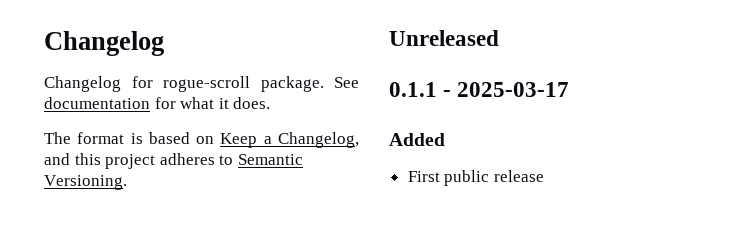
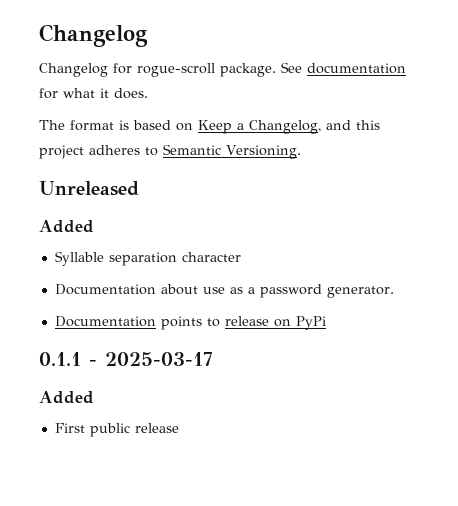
(499, 38) none -> [39,220,94,233] [54,251,241,266] [54,284,394,298] [54,316,326,330] // Added // Syllable separation character // Documentation about use as a password generator. // Documentation points to release on PyPi

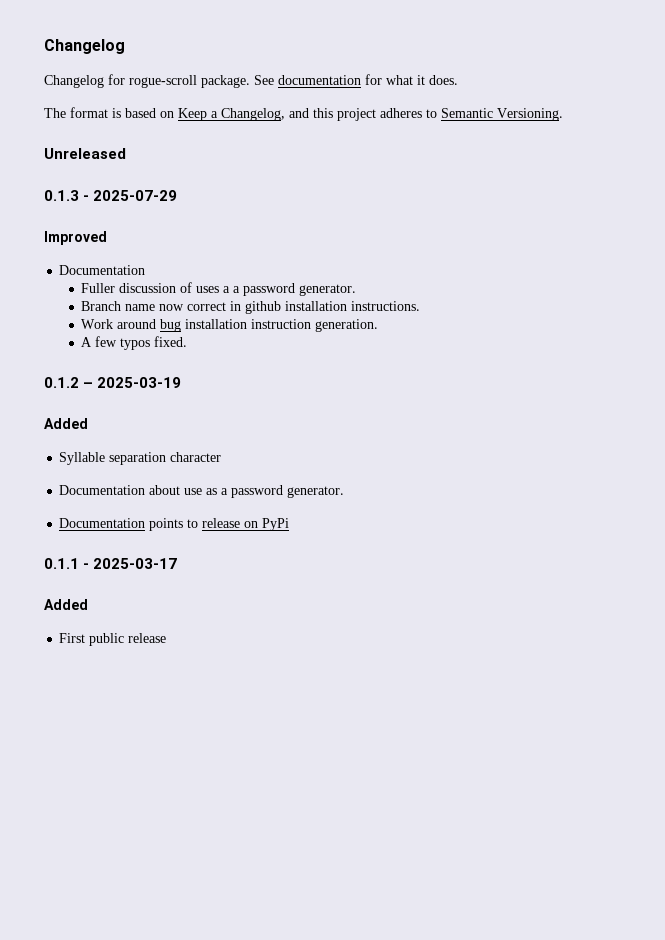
(139, 188) none -> [44,190,178,201] [44,231,107,245] [59,265,146,275] [81,282,357,296] [81,301,421,314] [81,319,379,332] [81,336,188,350] [44,377,182,388] // 0.1.3 - 2025-07-29 // Improved // Documentation // Fuller discussion of uses a a password generator. // Branch name now correct in github installation instructions. // Work around bug installation instruction generation. // A few typos fixed. // 0.1.2 – 2025-03-19

